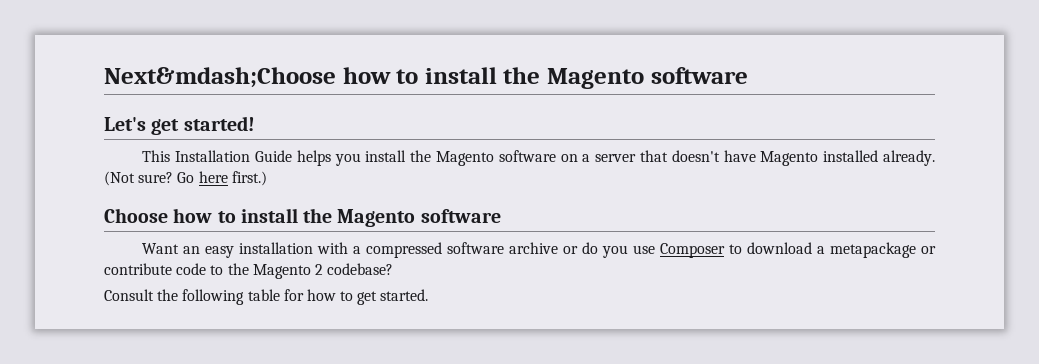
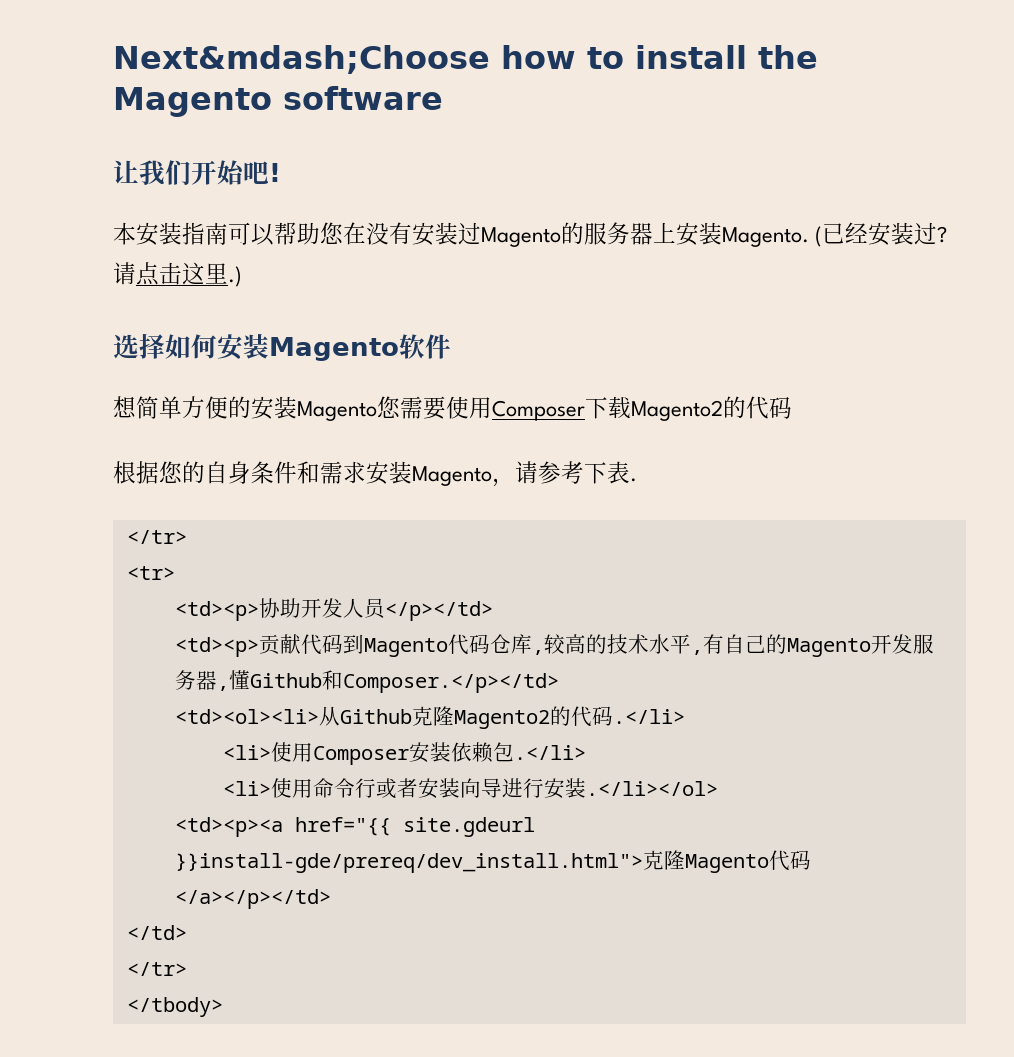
[104,116,255,135] [142,150,935,166] [104,171,267,186] [104,208,501,227] [142,242,937,258] [104,263,394,279] [104,289,429,305] Let's get started! // This Installation Guide helps you install the Magento software on a server that doesn't have Magento installed already. (Not sure? Go here first.) // Choose how to install the Magento software // Want an easy installation with a compressed software archive or do you use Composer to download a metapackage or contribute code to the Magento 2 codebase? // Consult the following table for how to get started. -> [113,160,281,185] [113,222,948,247] [113,262,242,287] [113,334,451,361] [113,396,792,421] [113,461,637,487] [126,530,187,544] [126,566,175,580] [174,598,493,621] [174,634,934,657] [174,670,559,693] [174,706,685,729] [222,742,586,765] [222,778,718,799] [174,817,535,837] [174,850,811,873] [174,889,331,909] [126,925,187,940] [126,962,187,976] [126,997,223,1017] 让我们开始吧! // 本安装指南可以帮助您在没有安装过Magento的服务器上安装Magento. (已经安装过?请点击这里.) // 选择如何安装Magento软件 // 想简单方便的安装Magento您需要使用Composer下载Magento2的代码 // 根据您的自身条件和需求安装Magento，请参考下表. // </tr> // <tr> // <td><p>协助开发人员</p></td> // <td><p>贡献代码到Magento代码仓库,较高的技术水平,有自己的Magento开发服务器,懂Github和Composer.</p></td> // <td><ol><li>从Github克隆Magento2的代码.</li> // <li>使用Composer安装依赖包.</li> // <li>使用命令行或者安装向导进行安装.</li></ol> // <td><p><a href="{{ site.gdeurl }}install-gde/prereq/dev_install.html">克隆Magento代码</a></p></td> // </td> // </tr> // </tbody>

